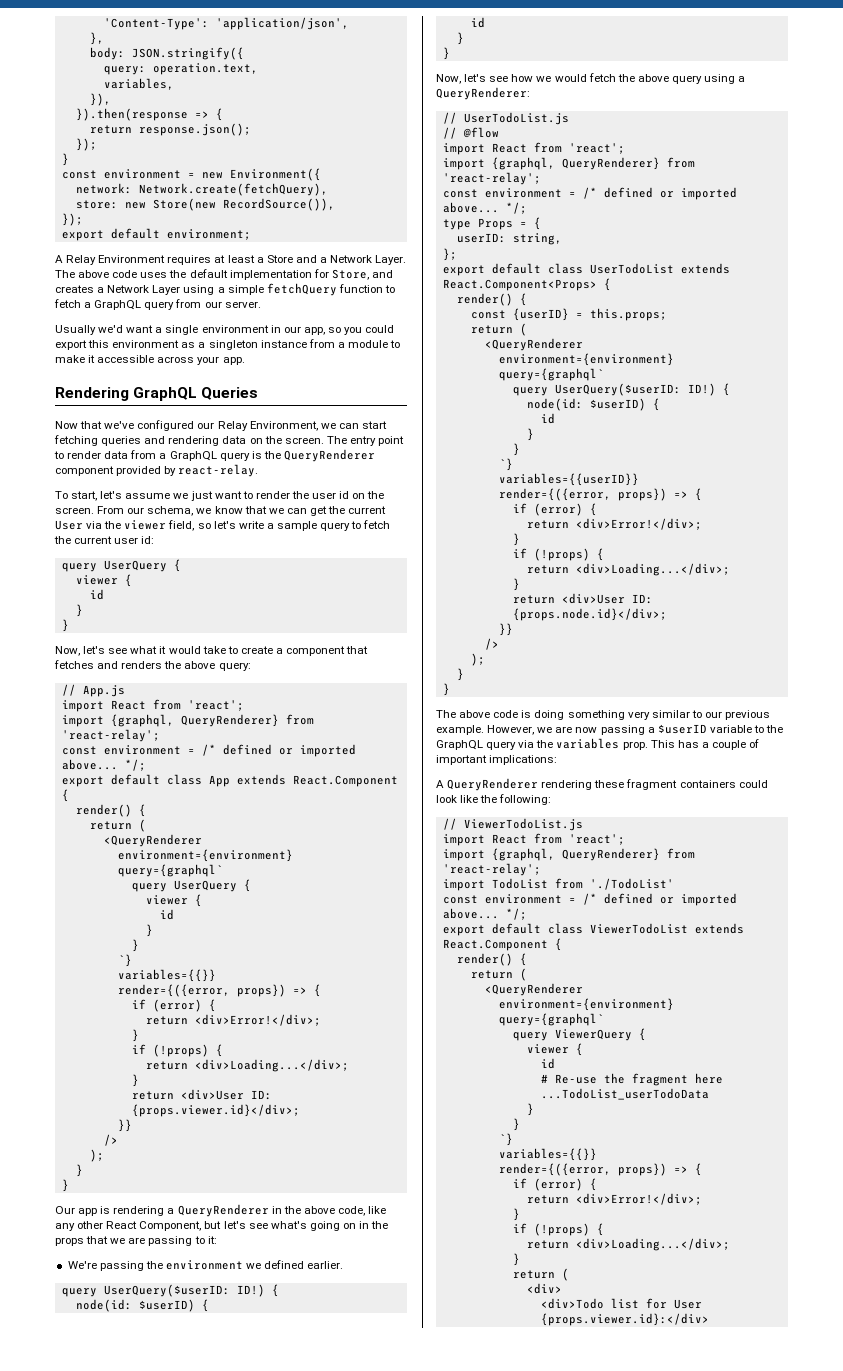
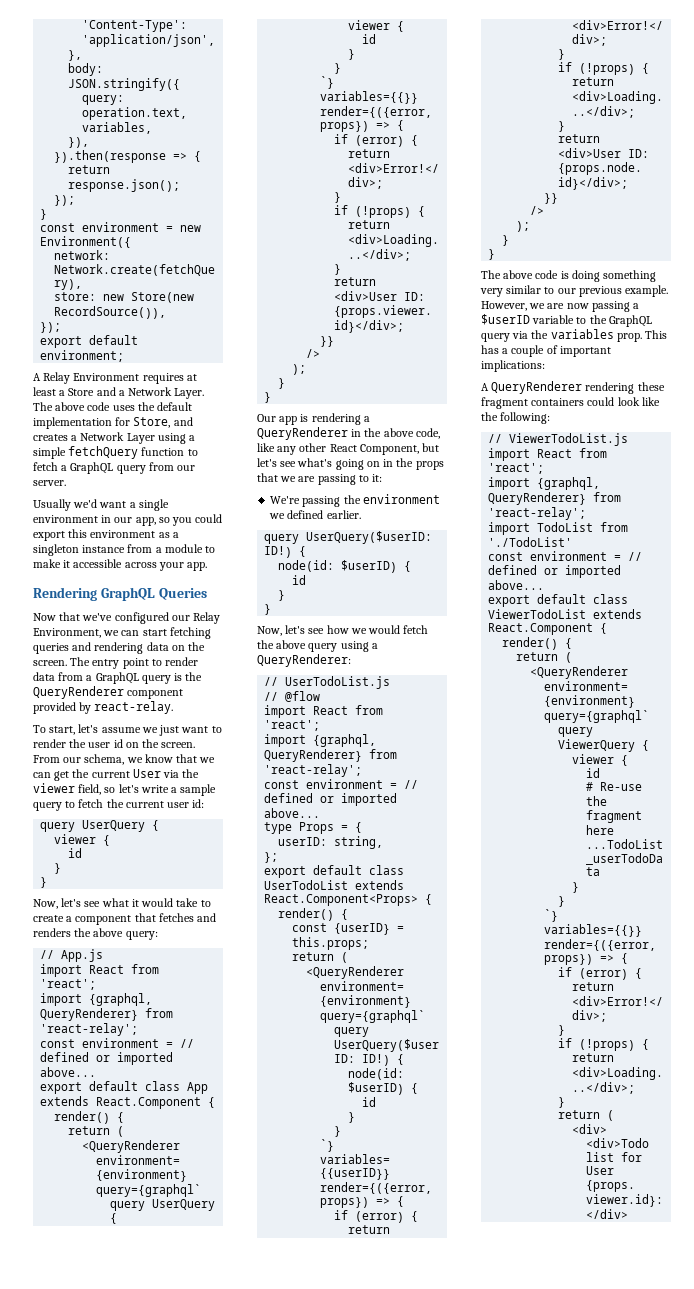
[201,744,356,757] [61,759,146,771] /* defined or imported above... */; -> [180,1039,195,1048] [40,1052,174,1065] [40,1067,97,1077] // defined or imported above...
[582,187,737,200] [442,202,527,214] /* defined or imported above... */; -> [404,780,419,789] [264,793,398,806] [264,808,321,818] // defined or imported above...
[582,893,737,906] [442,908,527,920] /* defined or imported above... */; -> [628,552,643,561] [488,565,622,578] [488,580,545,590] // defined or imported above...

